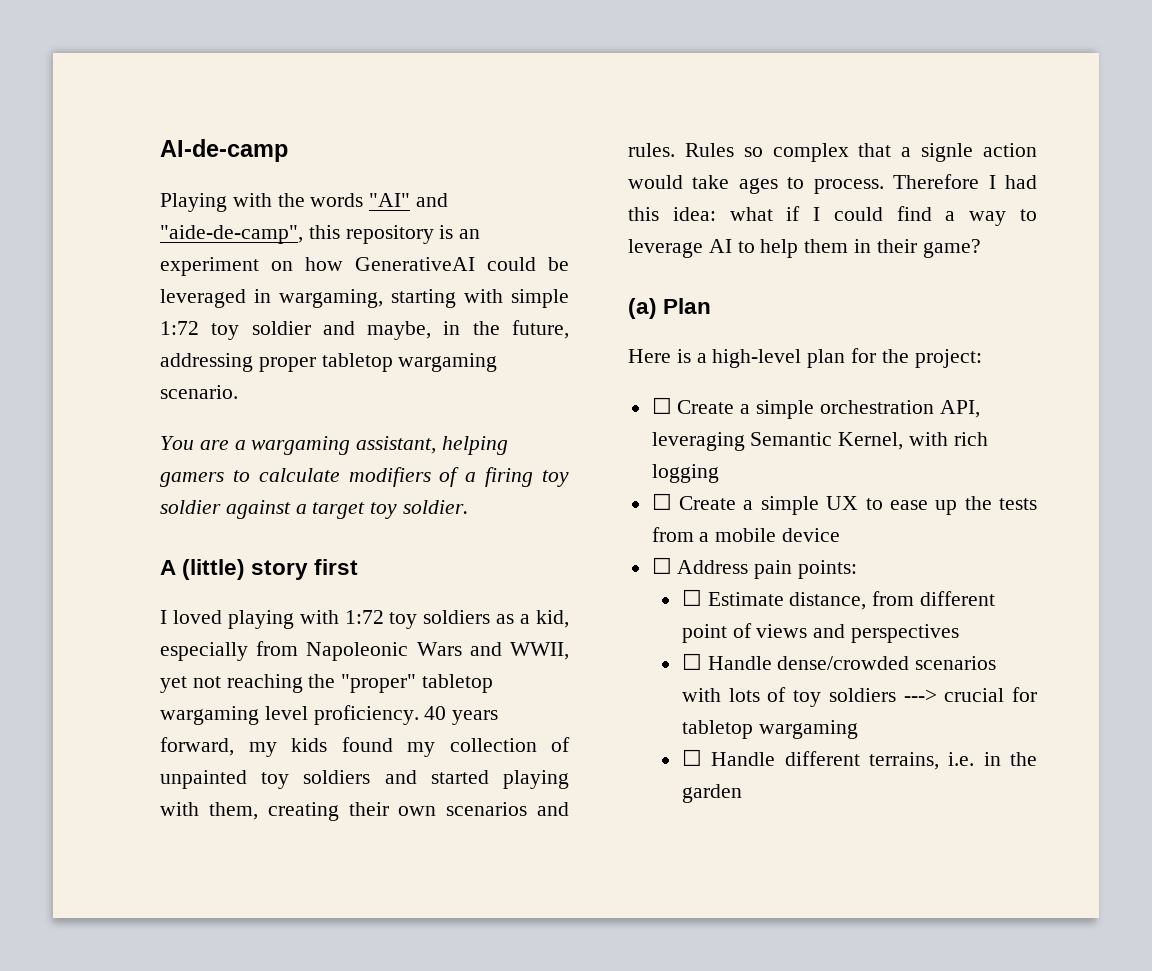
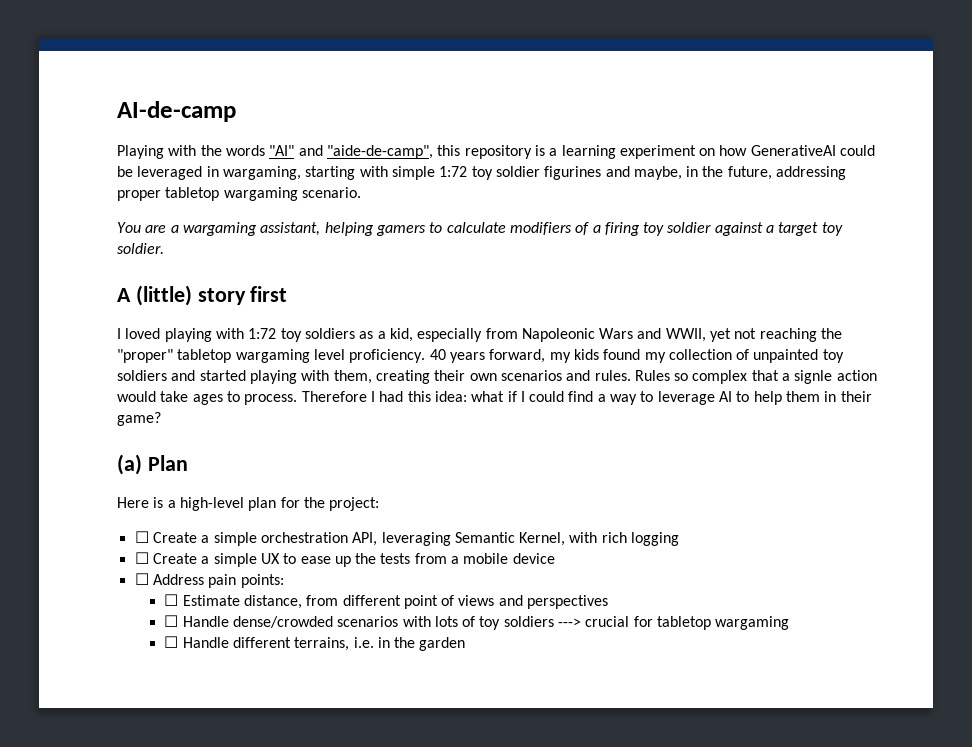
[459,229,481,239] an -> [549,145,616,159] a learning
(311, 328) none -> [544,166,602,180] figurines

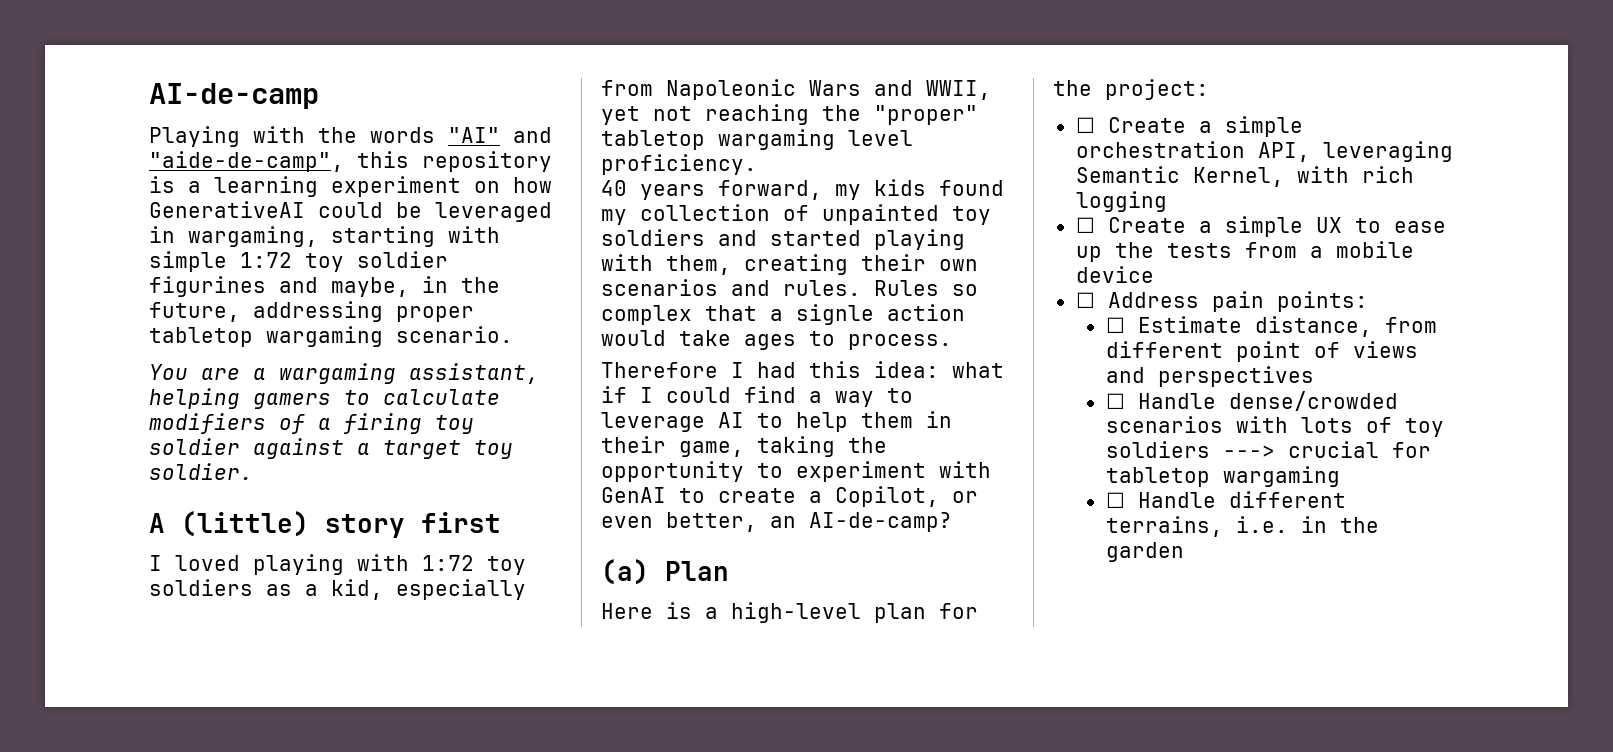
(426, 356) none -> (757, 164) //
(298, 399) none -> (952, 342) //
[117,412,161,426] game? -> [679,436,887,457] [601,461,991,482] [601,486,978,507] [601,512,952,532] game, taking the opportunity to experiment with GenAI to create a Copilot, or even better, an AI-de-camp?

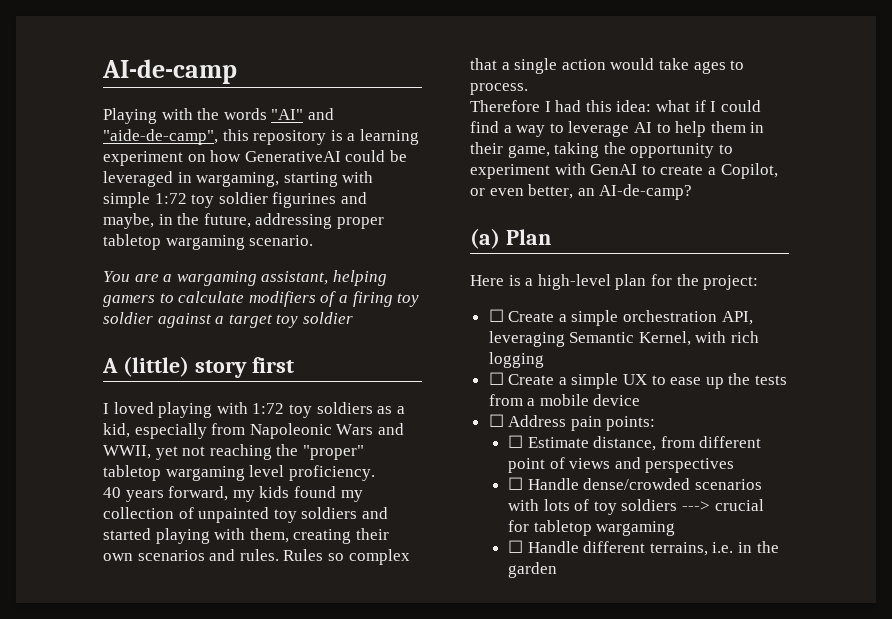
[149,463,253,480] soldier. -> [302,312,353,324] soldier
[796,304,874,325] signle -> [514,58,558,74] single

